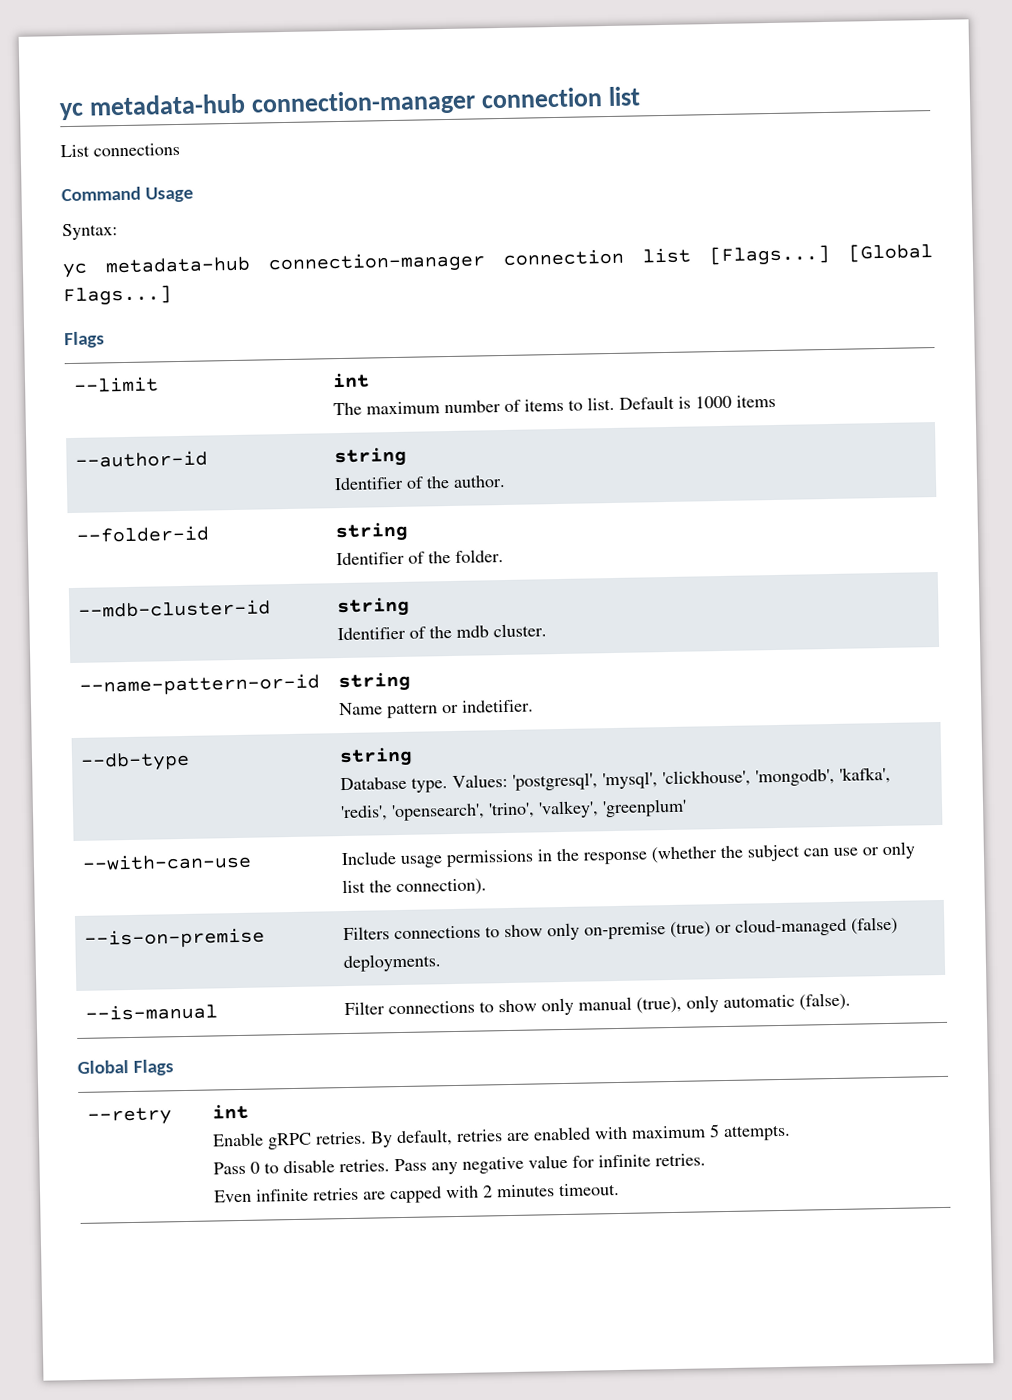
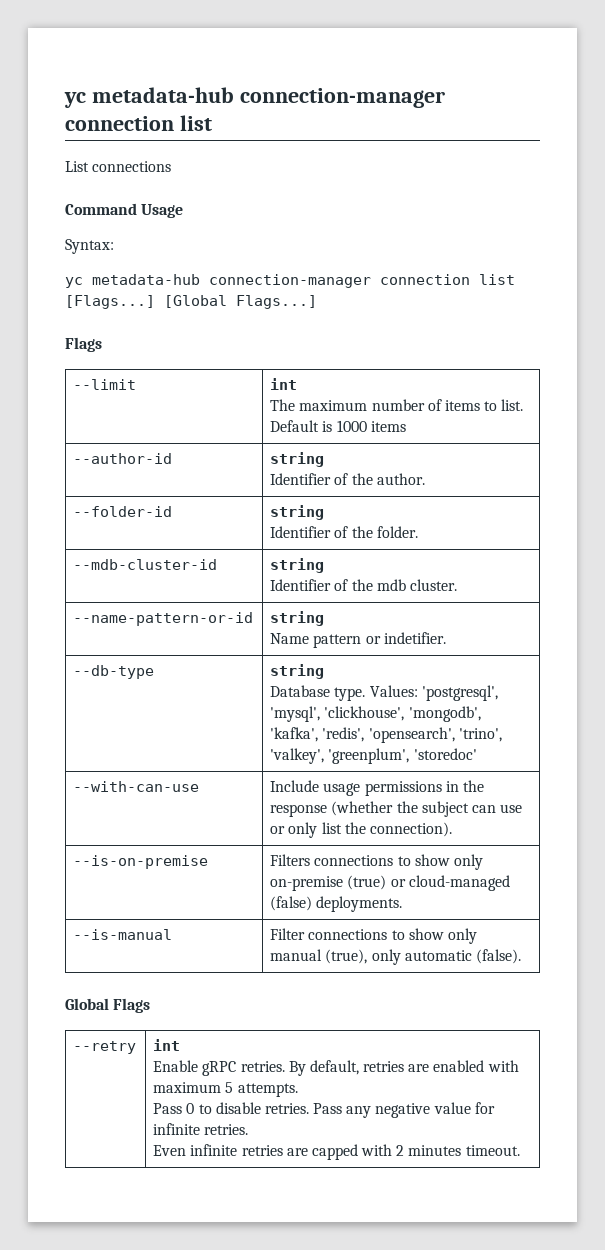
[602,798,688,818] 'greenplum' -> [328,748,477,764] 'greenplum', 'storedoc'

